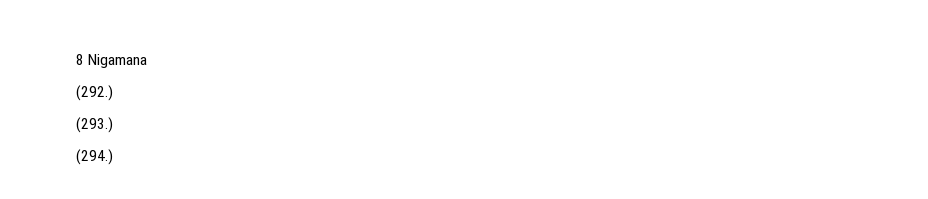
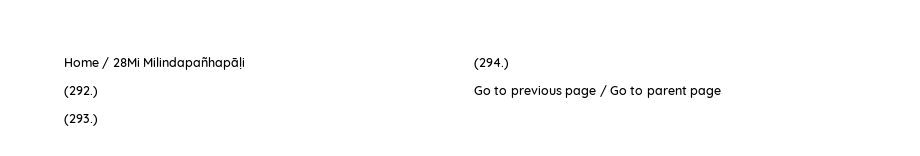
[76,54,148,68] 8 Nigamana -> [64,57,246,70] Home / 28Mi Milindapañhapāḷi
(113, 157) none -> [474,85,721,98] // Go to previous page / Go to parent page

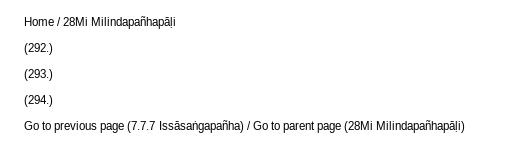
(597, 93) none -> [127,120,244,133] (7.7.7 Issāsaṅgapañha)
(721, 93) none -> [344,120,466,133] (28Mi Milindapañhapāḷi)

